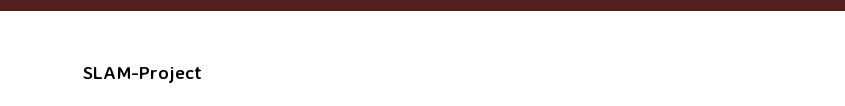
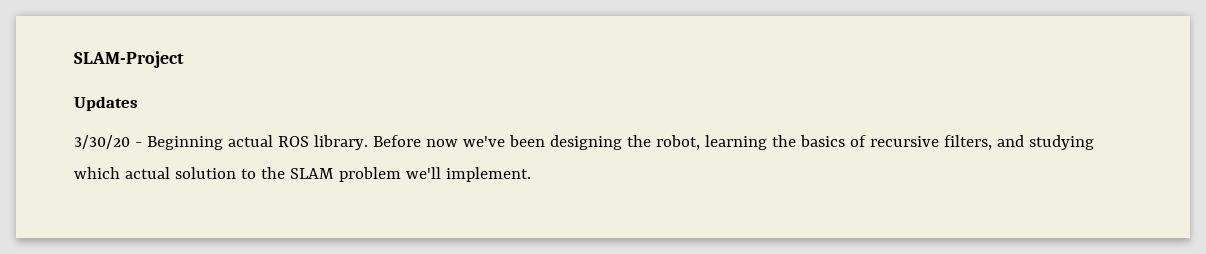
(202, 75) none -> [74,96,138,111] [74,135,1094,150] [74,167,531,182] // Updates // 3/30/20 - Beginning actual ROS library. Before now we've been designing the robot, learning the basics of recursive filters, and studying which actual solution to the SLAM problem we'll implement.

